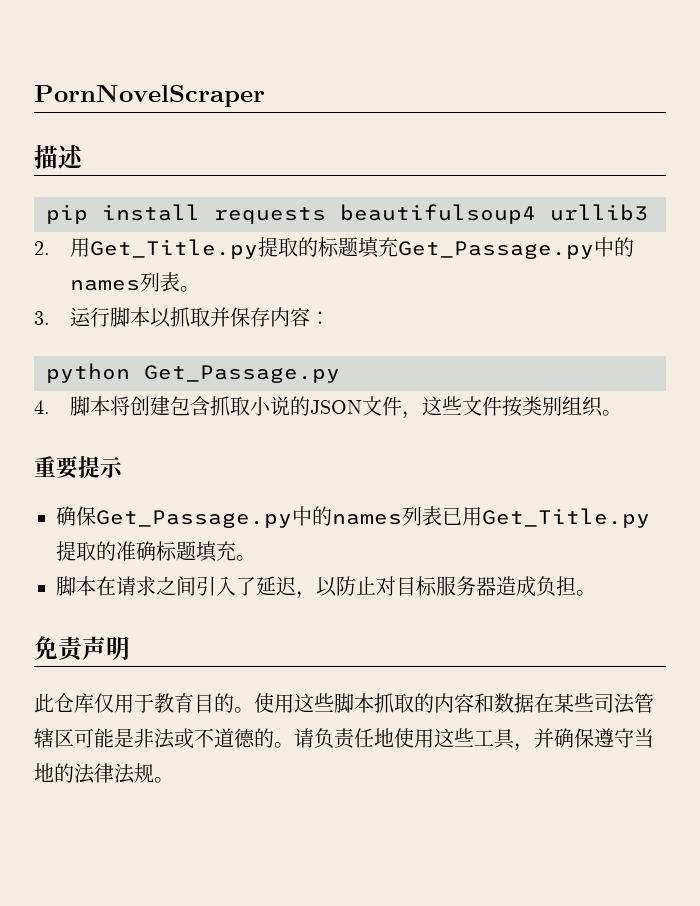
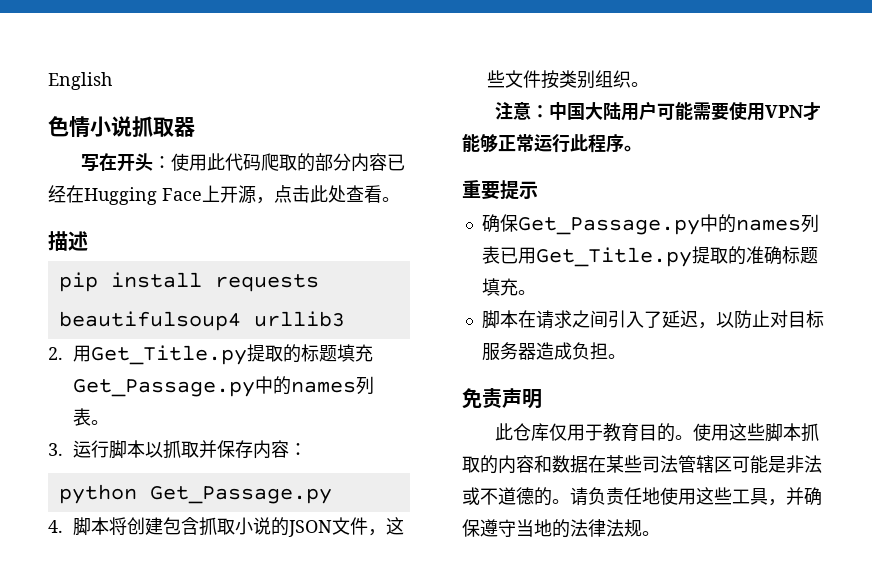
[34,85,265,107] PornNovelScraper -> [48,72,112,90] [48,116,195,138] [81,153,406,172] [48,185,400,205] English // 色情小说抓取器 // 写在开头：使用此代码爬取的部分内容已经在Hugging Face上开源，点击此处查看。
(623, 413) none -> [495,101,822,121] [462,134,642,153] // 注意：中国大陆用户可能需要使用VPN才能够正常运行此程序。

